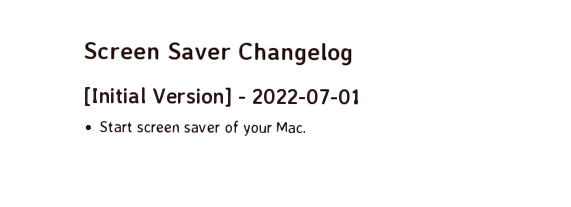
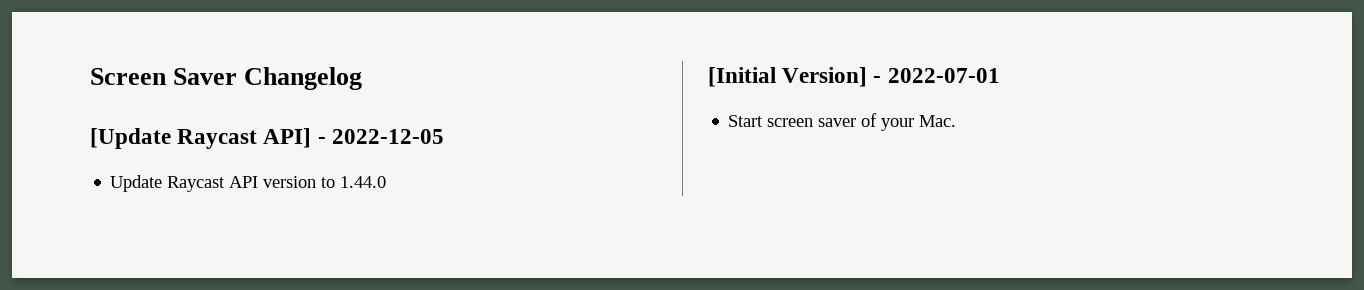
(354, 54) none -> [90,128,444,149] [110,175,387,192] // [Update Raycast API] - 2022-12-05 // Update Raycast API version to 1.44.0

